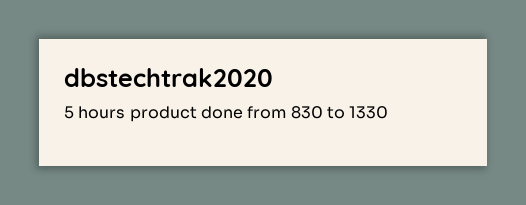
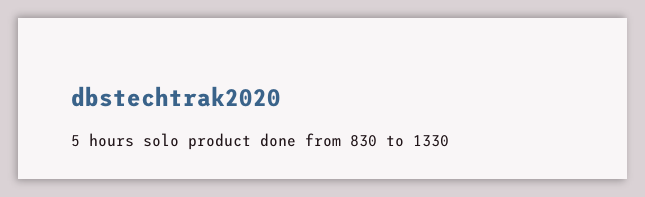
(126, 112) none -> [143,133,179,147] solo

